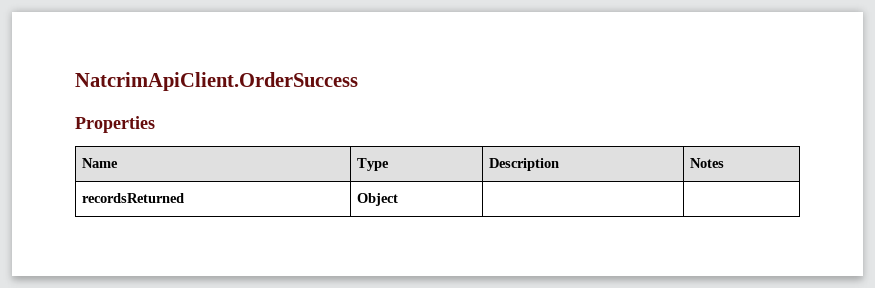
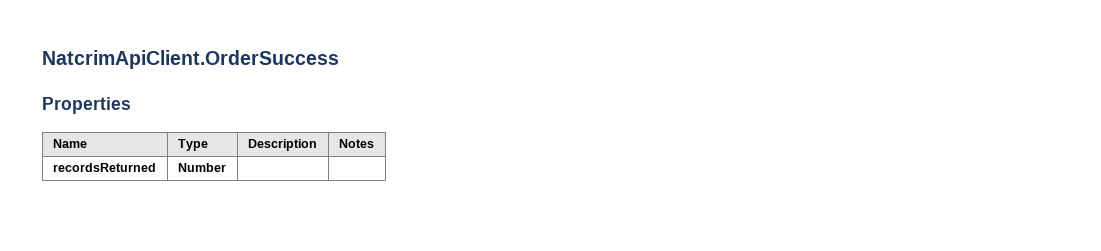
[357,193,399,206] Object -> [177,163,226,172] Number

